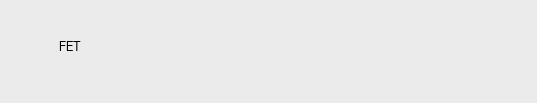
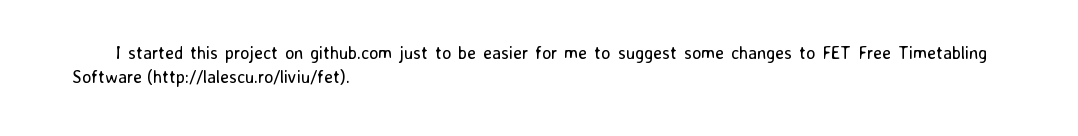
[59,41,81,51] FET -> [115,45,988,63] [72,69,350,87] I started this project on github.com just to be easier for me to suggest some changes to FET Free Timetabling Software (http://lalescu.ro/liviu/fet).

